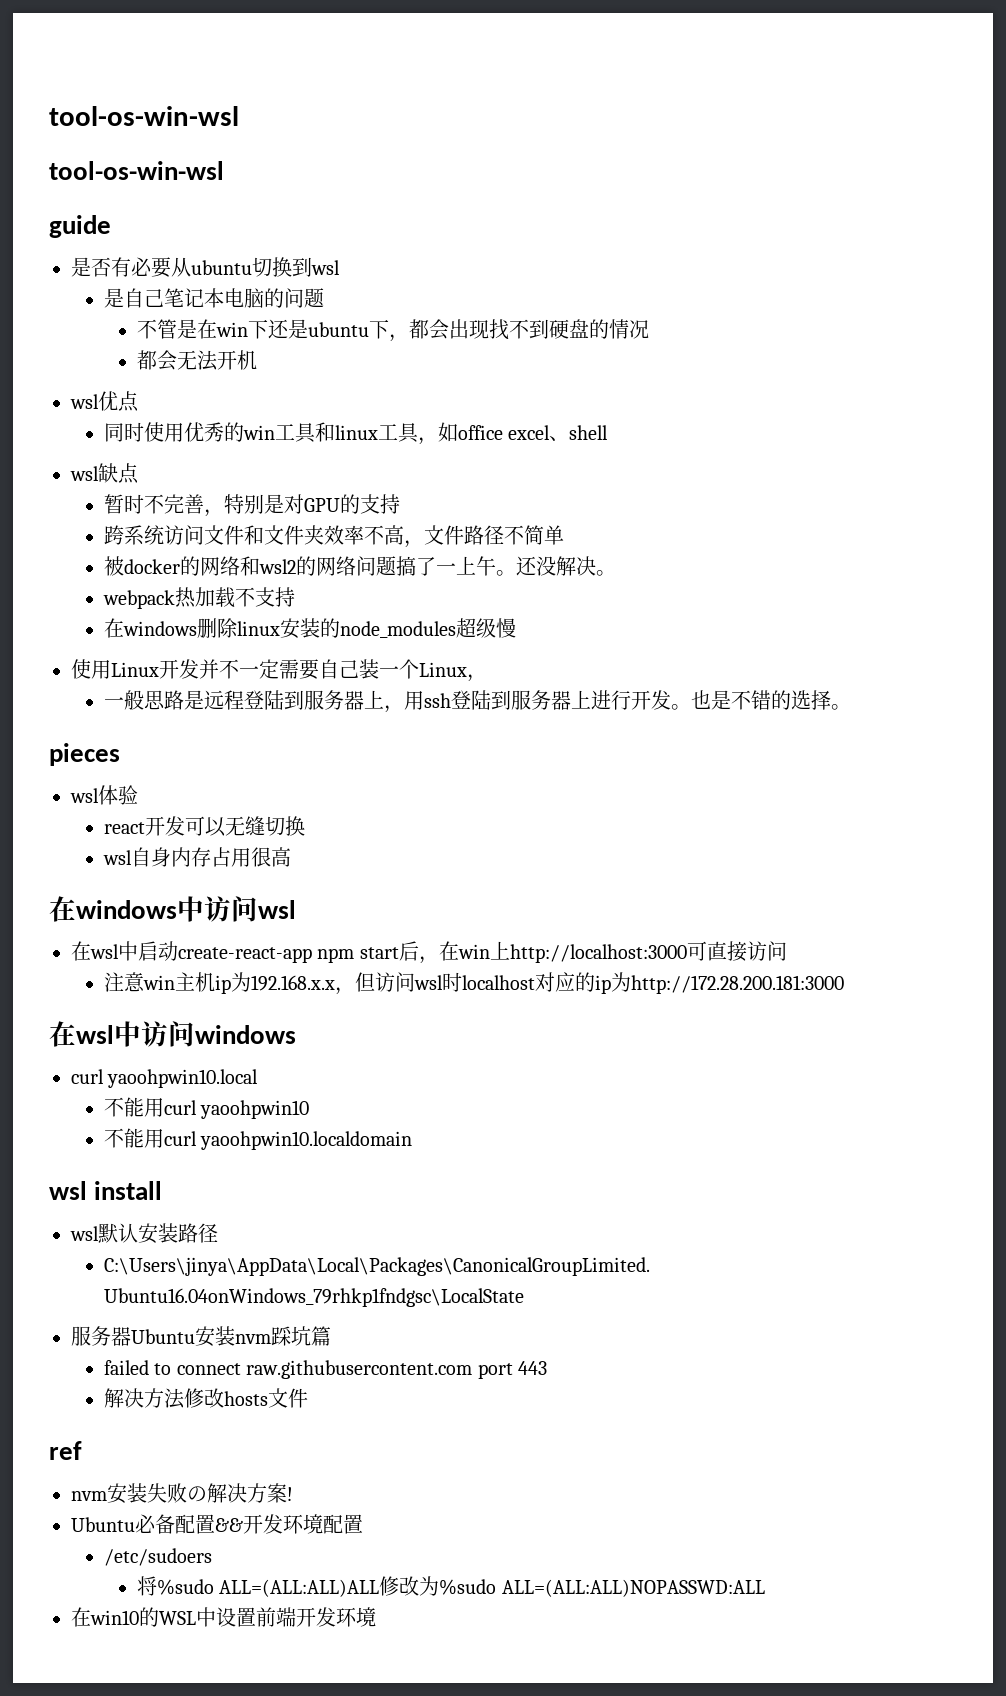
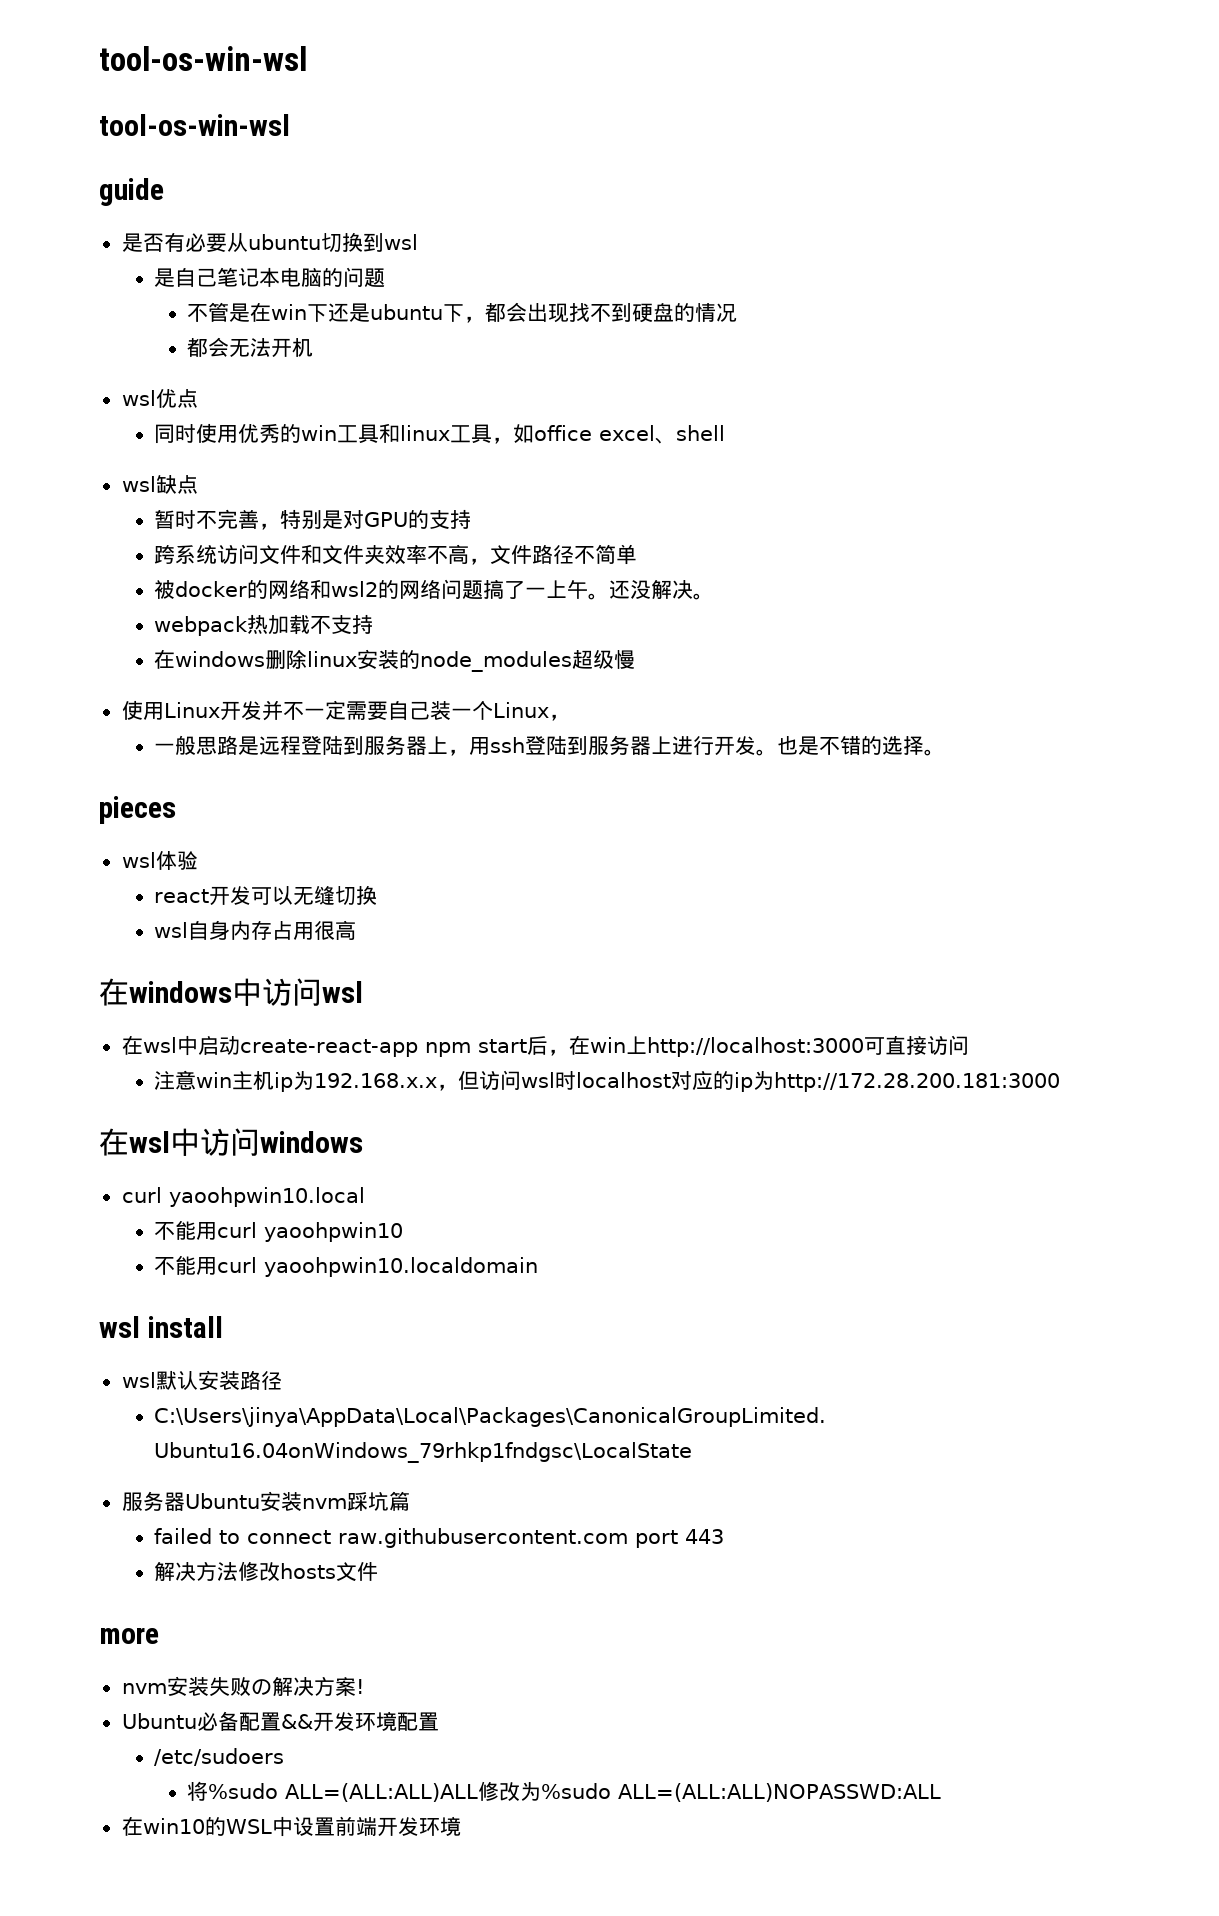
[49,1441,82,1460] ref -> [99,1628,159,1644] more

